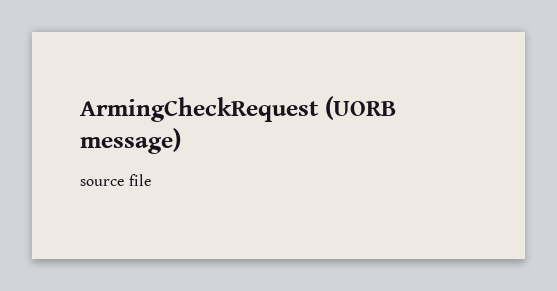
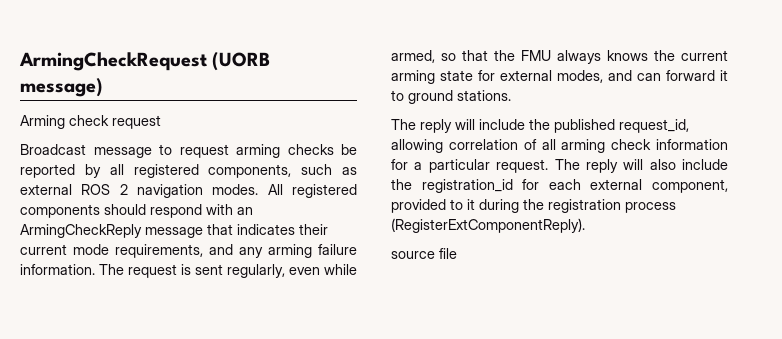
(181, 141) none -> [20,115,161,129] [20,144,357,158] [20,164,357,178] [20,184,357,198] [20,204,253,218] [20,224,328,238] [20,244,357,258] [20,264,357,278] [391,50,728,64] [391,70,728,84] [391,90,511,104] [391,119,689,133] [391,139,728,153] [391,159,728,173] [391,179,728,193] [391,199,676,213] [391,218,585,233] // Arming check request // Broadcast message to request arming checks be reported by all registered components, such as external ROS 2 navigation modes. All registered components should respond with an ArmingCheckReply message that indicates their current mode requirements, and any arming failure information. The request is sent regularly, even while armed, so that the FMU always knows the current arming state for external modes, and can forward it to ground stations. // The reply will include the published request_id, allowing correlation of all arming check information for a particular request. The reply will also include the registration_id for each external component, provided to it during the registration process (RegisterExtComponentReply).

